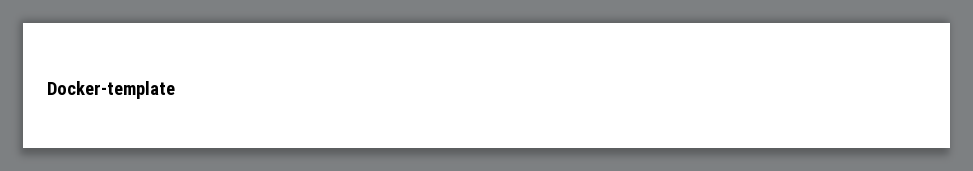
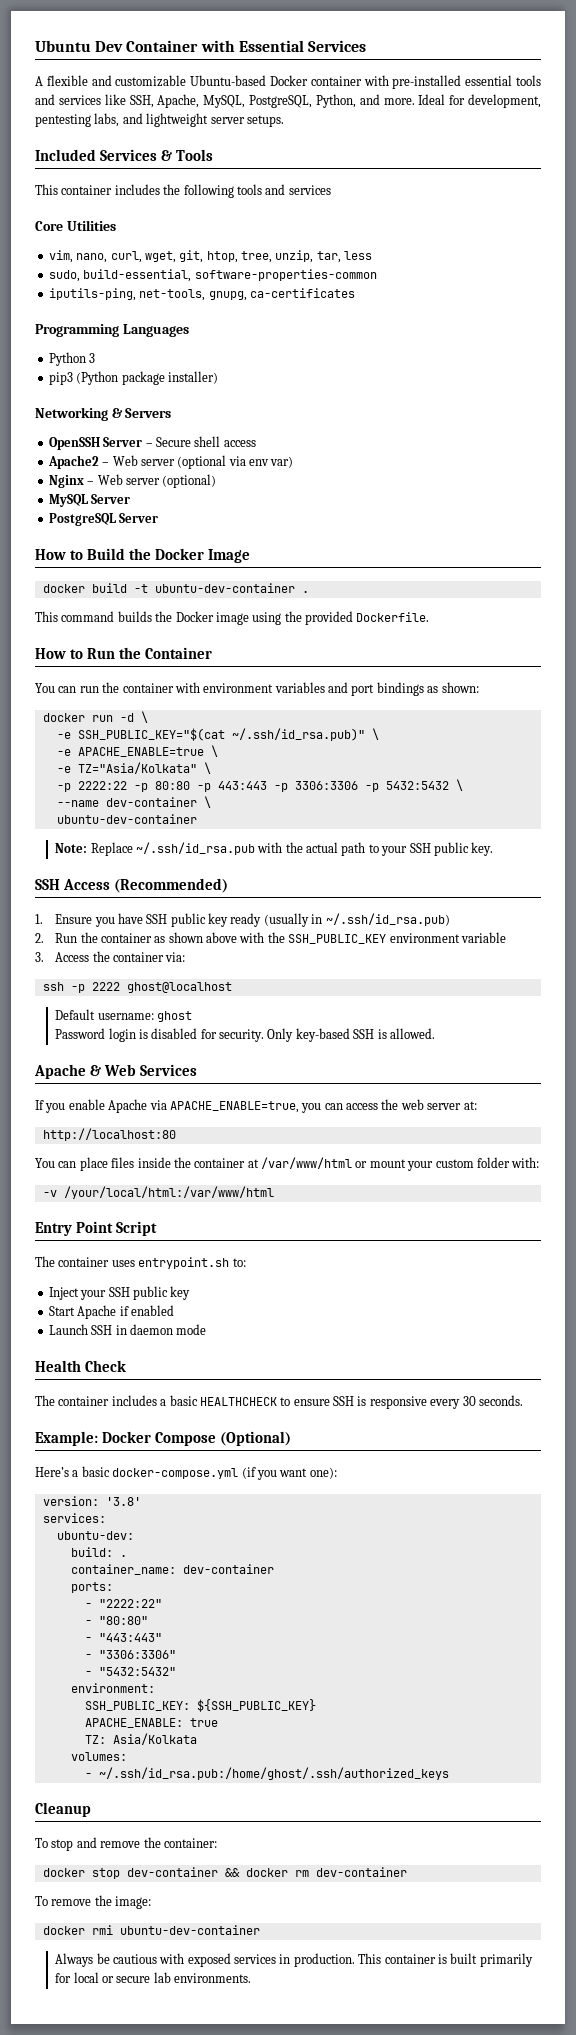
[47,81,175,99] Docker-template -> [35,40,366,52] [35,75,541,89] [35,94,541,108] [35,113,284,127] [35,149,213,161] [35,184,331,198] [35,220,116,231] [48,250,373,263] [48,269,377,282] [48,288,355,301] [35,324,189,337] [48,352,96,366] [48,371,218,385] [35,407,172,421] [48,436,256,450] [47,455,294,469] [48,474,217,488] [48,494,131,507] [48,513,159,526] [35,548,250,563] [42,583,309,593] [35,611,430,625] [35,647,212,659] [35,682,479,696] [42,711,148,723] [56,728,379,741] [56,745,218,757] [56,762,211,774] [56,779,463,792] [56,796,211,808] [56,814,197,824] [55,842,494,856] [35,878,228,893] [35,913,450,927] [35,932,506,944] [35,951,186,962] [42,982,232,993] [55,1009,192,1022] [55,1028,435,1042] [34,1064,197,1079] [35,1099,477,1113] [42,1128,176,1141] [35,1157,540,1171] [42,1186,274,1199] [35,1221,157,1236] [35,1256,246,1269] [48,1286,191,1300] [48,1305,174,1319] [48,1324,207,1335] [35,1360,126,1372] [35,1395,523,1409] [35,1431,291,1446] [35,1466,337,1480] [42,1496,141,1506] [42,1513,106,1523] [56,1531,134,1540] [70,1547,127,1557] [70,1564,274,1575] [70,1582,113,1593] [84,1599,162,1608] [84,1616,148,1625] [84,1633,162,1642] [84,1650,176,1659] [84,1667,176,1676] [70,1683,155,1693] [84,1699,316,1712] [84,1718,218,1728] [84,1733,197,1745] [70,1752,127,1761] [84,1767,449,1780] [35,1802,91,1817] [35,1837,217,1851] [42,1867,407,1879] [35,1895,152,1909] [42,1925,260,1935] [55,1953,533,1967] [55,1972,252,1983] Ubuntu Dev Container with Essential Services // A flexible and customizable Ubuntu-based Docker container with pre-installed essential tools and services like SSH, Apache, MySQL, PostgreSQL, Python, and more. Ideal for development, pentesting labs, and lightweight server setups. // Included Services & Tools // This container includes the following tools and services // Core Utilities // vim, nano, curl, wget, git, htop, tree, unzip, tar, less // sudo, build-essential, software-properties-common // iputils-ping, net-tools, gnupg, ca-certificates // Programming Languages // Python 3 // pip3 (Python package installer) // Networking & Servers // OpenSSH Server – Secure shell access // Apache2 – Web server (optional via env var) // Nginx – Web server (optional) // MySQL Server // PostgreSQL Server // How to Build the Docker Image // docker build -t ubuntu-dev-container . // This command builds the Docker image using the provided Dockerfile. // How to Run the Container // You can run the container with environment variables and port bindings as shown: // docker run -d \ // -e SSH_PUBLIC_KEY="$(cat ~/.ssh/id_rsa.pub)" \ // -e APACHE_ENABLE=true \ // -e TZ="Asia/Kolkata" \ // -p 2222:22 -p 80:80 -p 443:443 -p 3306:3306 -p 5432:5432 \ // --name dev-container \ // ubuntu-dev-container // Note: Replace ~/.ssh/id_rsa.pub with the actual path to your SSH public key. // SSH Access (Recommended) // 1. Ensure you have SSH public key ready (usually in ~/.ssh/id_rsa.pub) // 2. Run the container as shown above with the SSH_PUBLIC_KEY environment variable // 3. Access the container via: // ssh -p 2222 ghost@localhost // Default username: ghost // Password login is disabled for security. Only key-based SSH is allowed. // Apache & Web Services // If you enable Apache via APACHE_ENABLE=true, you can access the web server at: // http://localhost:80 // You can place files inside the container at /var/www/html or mount your custom folder with: // -v /your/local/html:/var/www/html // Entry Point Script // The container uses entrypoint.sh to: // Inject your SSH public key // Start Apache if enabled // Launch SSH in daemon mode // Health Check // The container includes a basic HEALTHCHECK to ensure SSH is responsive every 30 seconds. // Example: Docker Compose (Optional) // Here’s a basic docker-compose.yml (if you want one): // version: '3.8' // services: // ubuntu-dev: // build: . // container_name: dev-container // ports: // - "2222:22" // - "80:80" // - "443:443" // - "3306:3306" // - "5432:5432" // environment: // SSH_PUBLIC_KEY: ${SSH_PUBLIC_KEY} // APACHE_ENABLE: true // TZ: Asia/Kolkata // volumes: // - ~/.ssh/id_rsa.pub:/home/ghost/.ssh/authorized_keys // Cleanup // To stop and remove the container: // docker stop dev-container && docker rm dev-container // To remove the image: // docker rmi ubuntu-dev-container // Always be cautious with exposed services in production. This container is built primarily for local or secure lab environments.

